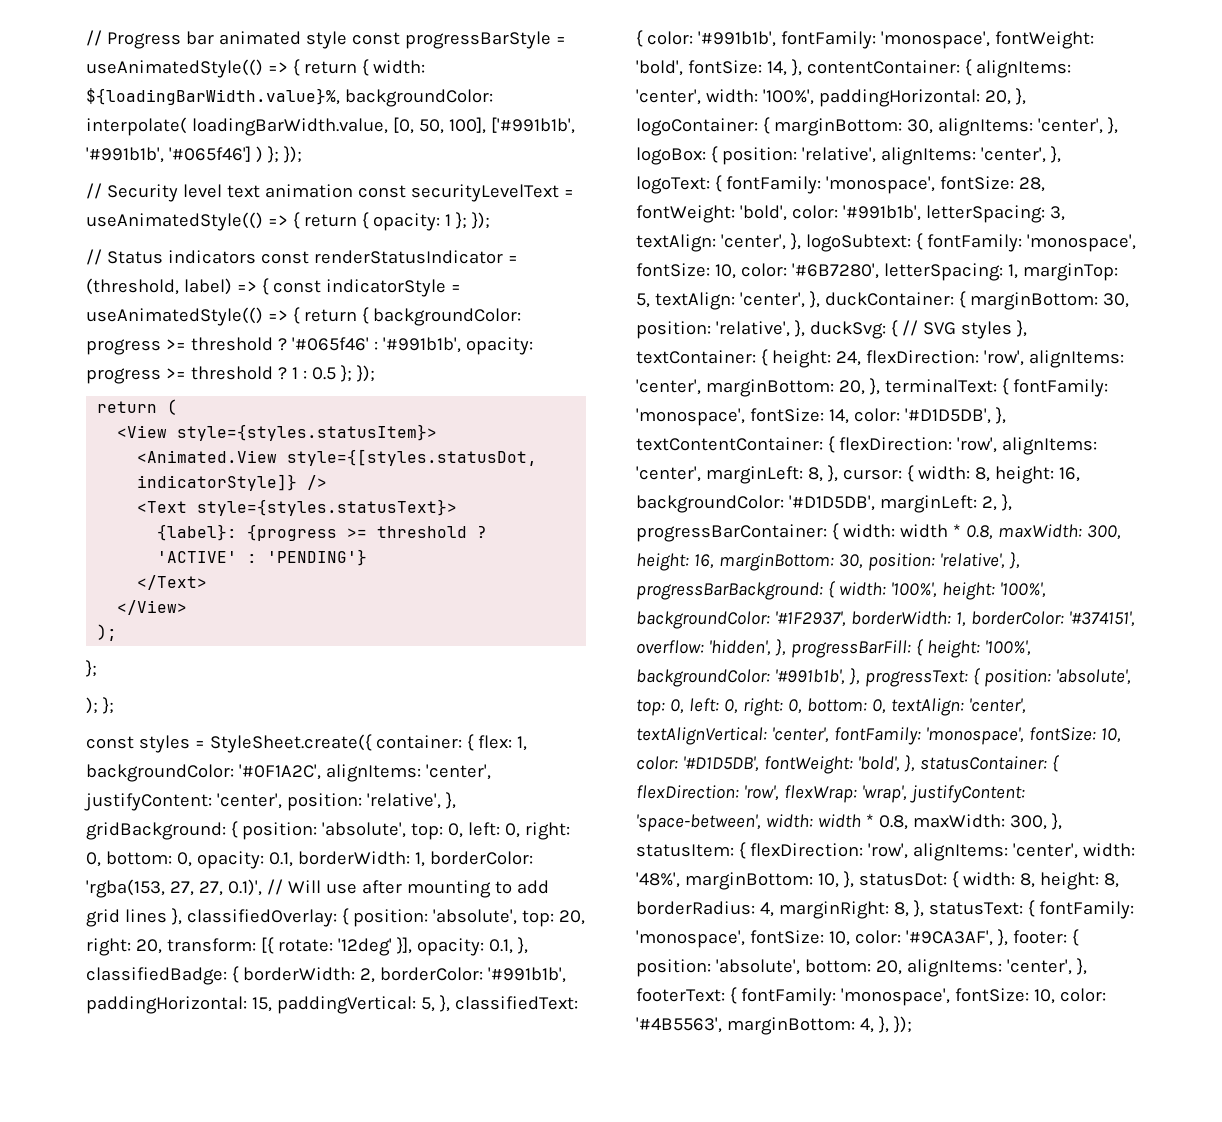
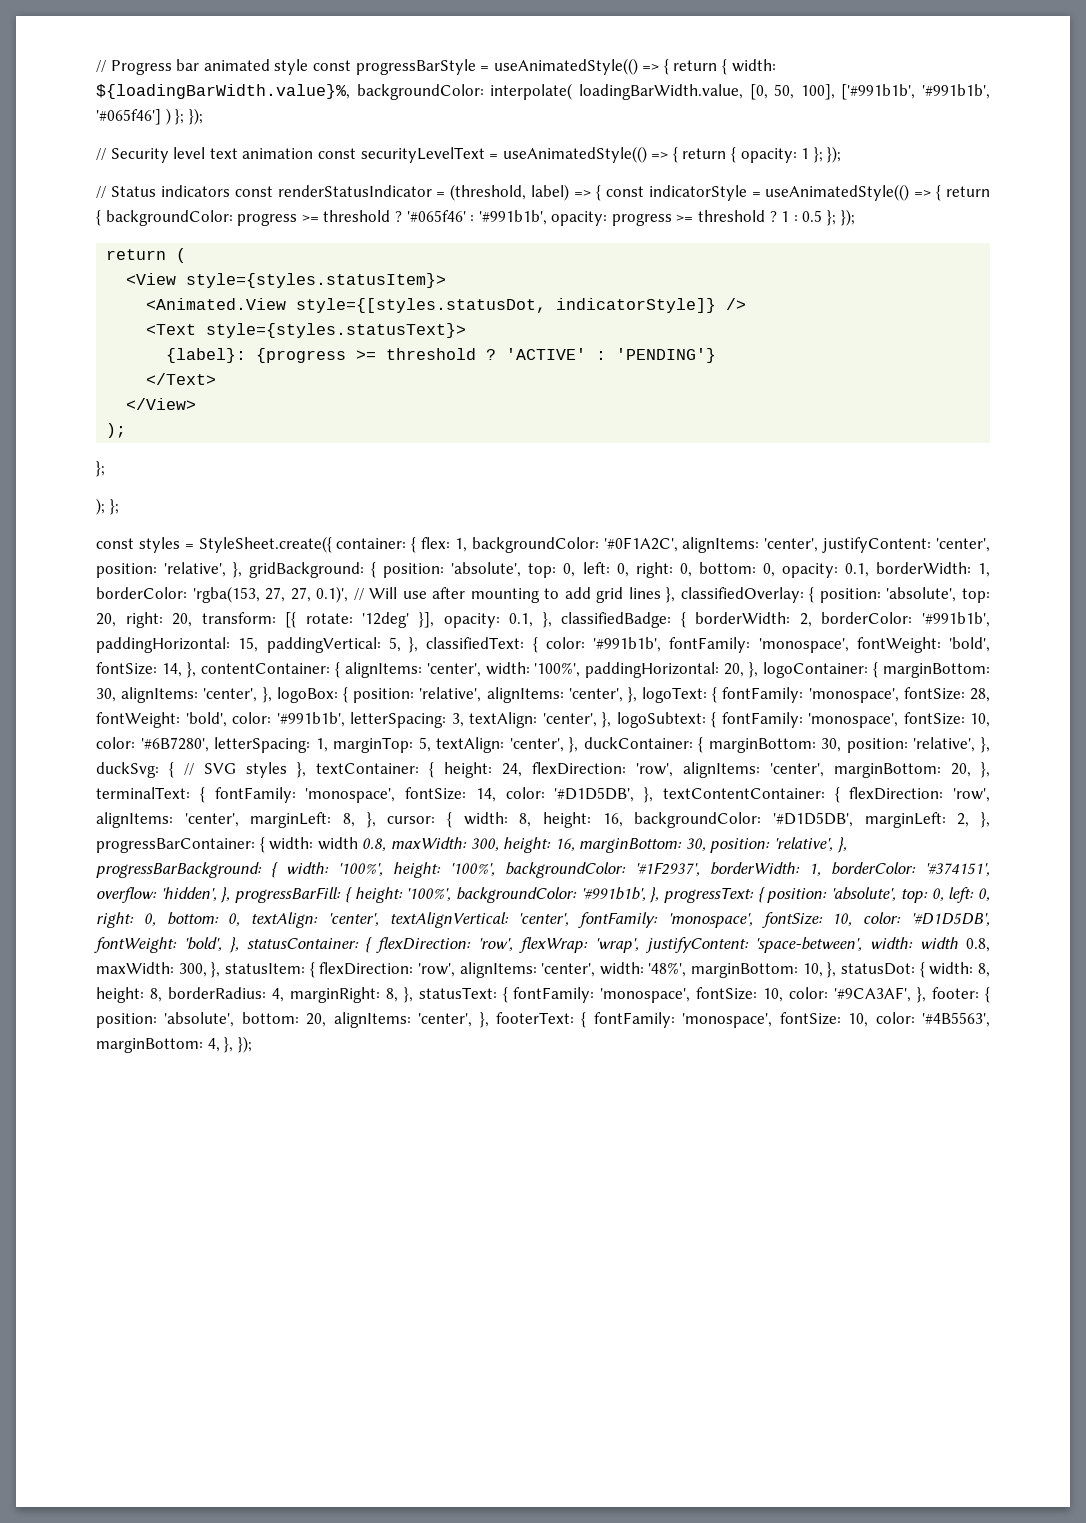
[952,524,961,537] * -> (358, 843) none
[865,814,874,827] * -> (959, 943) none

